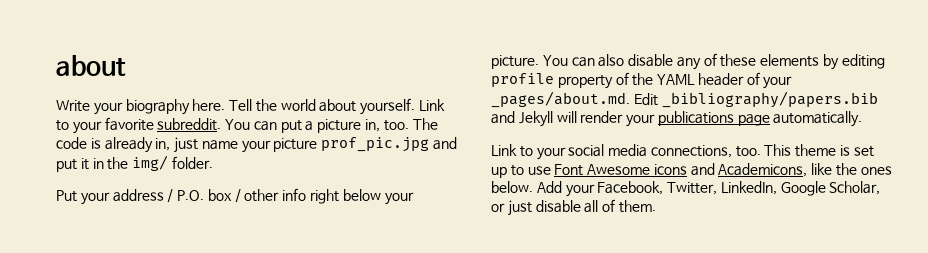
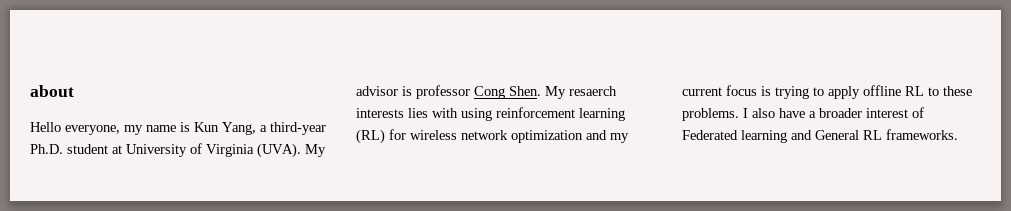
[56,98,446,115] [56,117,438,134] [56,137,458,153] [56,155,213,172] [56,188,414,205] [491,53,885,70] [491,72,793,89] [491,91,878,108] [491,111,863,127] [491,144,874,160] [491,163,892,178] [491,181,881,197] [491,199,656,216] Write your biography here. Tell the world about yourself. Link to your favorite subreddit. You can put a picture in, too. The code is already in, just name your picture prof_pic.jpg and put it in the img/ folder. // Put your address / P.O. box / other info right below your picture. You can also disable any of these elements by editing profile property of the YAML header of your _pages/about.md. Edit _bibliography/papers.bib and Jekyll will render your publications page automatically. // Link to your social media connections, too. This theme is set up to use Font Awesome icons and Academicons, like the ones below. Add your Facebook, Twitter, LinkedIn, Google Scholar, or just disable all of them. -> [30,122,326,135] [30,143,326,158] [356,85,617,99] [356,107,625,121] [356,129,629,144] [682,85,972,99] [682,107,924,121] [682,129,958,143] Hello everyone, my name is Kun Yang, a third-year Ph.D. student at University of Virginia (UVA). My advisor is professor Cong Shen. My resaerch interests lies with using reinforcement learning (RL) for wireless network optimization and my current focus is trying to apply offline RL to these problems. I also have a broader interest of Federated learning and General RL frameworks.

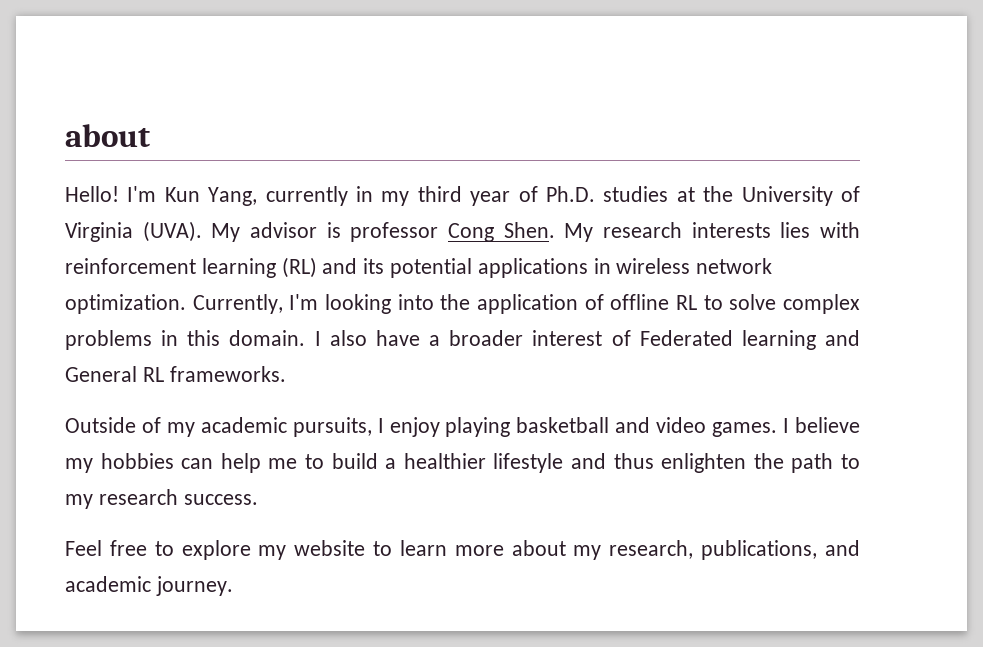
[30,122,326,135] [30,144,122,154] Hello everyone, my name is Kun Yang, a third-year Ph.D. student at -> [65,186,734,206] Hello! I'm Kun Yang, currently in my third year of Ph.D. studies at the
[569,86,617,96] resaerch -> [603,222,682,238] research
[461,108,492,121] using -> (860, 230) none
[389,129,629,143] [682,85,972,99] [682,108,739,121] for wireless network optimization and my current focus is trying to apply offline RL to these problems. -> [322,258,773,278] [65,294,860,314] [65,330,306,350] and its potential applications in wireless network optimization. Currently, I'm looking into the application of offline RL to solve complex problems in this domain.
(958, 134) none -> [65,417,860,437] [65,453,861,473] [65,489,258,509] [65,540,860,560] [65,576,233,596] // Outside of my academic pursuits, I enjoy playing basketball and video games. I believe my hobbies can help me to build a healthier lifestyle and thus enlighten the path to my research success. // Feel free to explore my website to learn more about my research, publications, and academic journey.

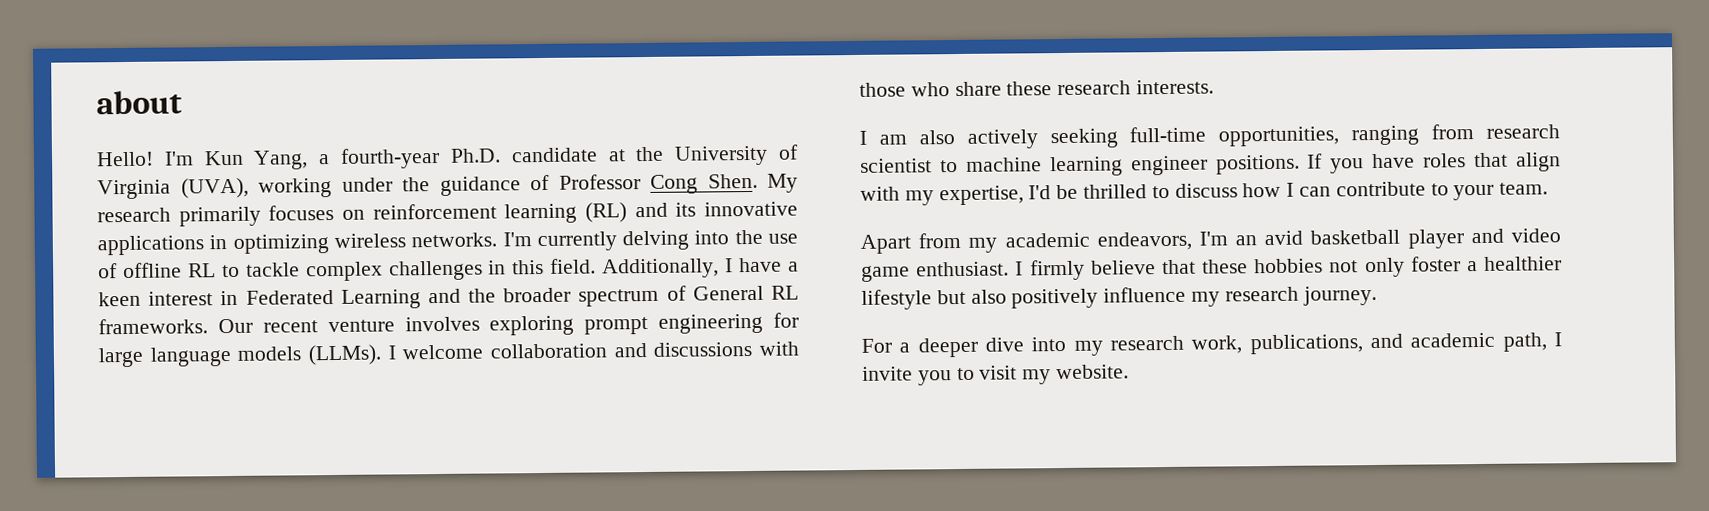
[265,186,669,206] currently in my third year of Ph.D. studies -> [319,147,598,169] a fourth-year Ph.D. candidate
[142,221,439,242] (UVA). My advisor is professor -> [180,174,641,199] (UVA), working under the guidance of Professor
[691,222,860,238] interests lies with -> [178,204,365,227] primarily focuses on
[390,258,473,278] potential -> [703,201,798,217] innovative
[616,258,773,274] [65,294,391,314] wireless network optimization. Currently, I'm looking -> [232,230,690,254] optimizing wireless networks. I'm currently delving
[477,294,578,314] application -> [767,233,798,244] use
[729,294,860,314] [65,330,860,350] [65,366,286,382] [65,417,860,437] [65,453,861,473] [65,489,258,509] [65,540,860,560] [65,576,233,596] solve complex problems in this domain. I also have a broader interest of Federated learning and General RL frameworks. // Outside of my academic pursuits, I enjoy playing basketball and video games. I believe my hobbies can help me to build a healthier lifestyle and thus enlighten the path to my research success. // Feel free to explore my website to learn more about my research, publications, and academic journey. -> [245,257,799,282] [98,285,799,309] [98,312,799,336] [98,341,799,368] [859,79,1215,97] [859,124,1560,149] [860,152,1561,177] [860,181,1549,206] [860,228,1561,254] [861,256,1562,282] [861,285,1377,310] [861,332,1562,358] [862,364,1130,386] tackle complex challenges in this field. Additionally, I have a keen interest in Federated Learning and the broader spectrum of General RL frameworks. Our recent venture involves exploring prompt engineering for large language models (LLMs). I welcome collaboration and discussions with those who share these research interests. // I am also actively seeking full-time opportunities, ranging from research scientist to machine learning engineer positions. If you have roles that align with my expertise, I'd be thrilled to discuss how I can contribute to your team. // Apart from my academic endeavors, I'm an avid basketball player and video game enthusiast. I firmly believe that these hobbies not only foster a healthier lifestyle but also positively influence my research journey. // For a deeper dive into my research work, publications, and academic path, I invite you to visit my website.

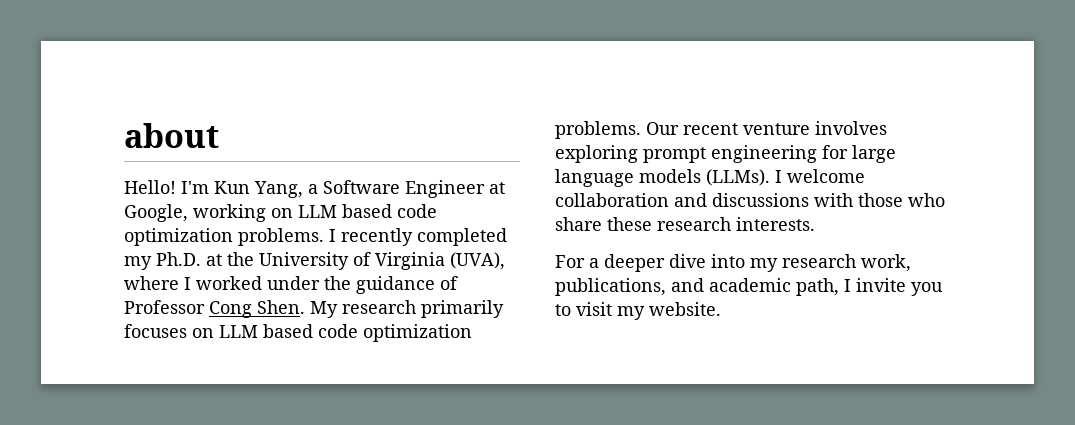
[340,147,598,169] fourth-year Ph.D. candidate -> [323,180,505,198] [124,204,437,222] [124,228,507,246] [124,252,201,270] Software Engineer at Google, working on LLM based code optimization problems. I recently completed my Ph.D.
[258,178,332,198] working -> [124,276,262,290] where I worked
[372,201,798,224] [97,229,798,256] [98,257,799,282] [98,285,799,309] [98,318,208,335] reinforcement learning (RL) and its innovative applications in optimizing wireless networks. I'm currently delving into the use of offline RL to tackle complex challenges in this field. Additionally, I have a keen interest in Federated Learning and the broader spectrum of General RL frameworks. -> [219,324,472,342] [555,121,641,139] LLM based code optimization problems.
[859,124,1560,149] [860,152,1561,177] [860,181,1549,206] [860,228,1561,254] [861,256,1562,282] [861,285,1377,310] // I am also actively seeking full-time opportunities, ranging from research scientist to machine learning engineer positions. If you have roles that align with my expertise, I'd be thrilled to discuss how I can contribute to your team. // Apart from my academic endeavors, I'm an avid basketball player and video game enthusiast. I firmly believe that these hobbies not only foster a healthier lifestyle but also positively influence my research journey. -> (815, 224) none

